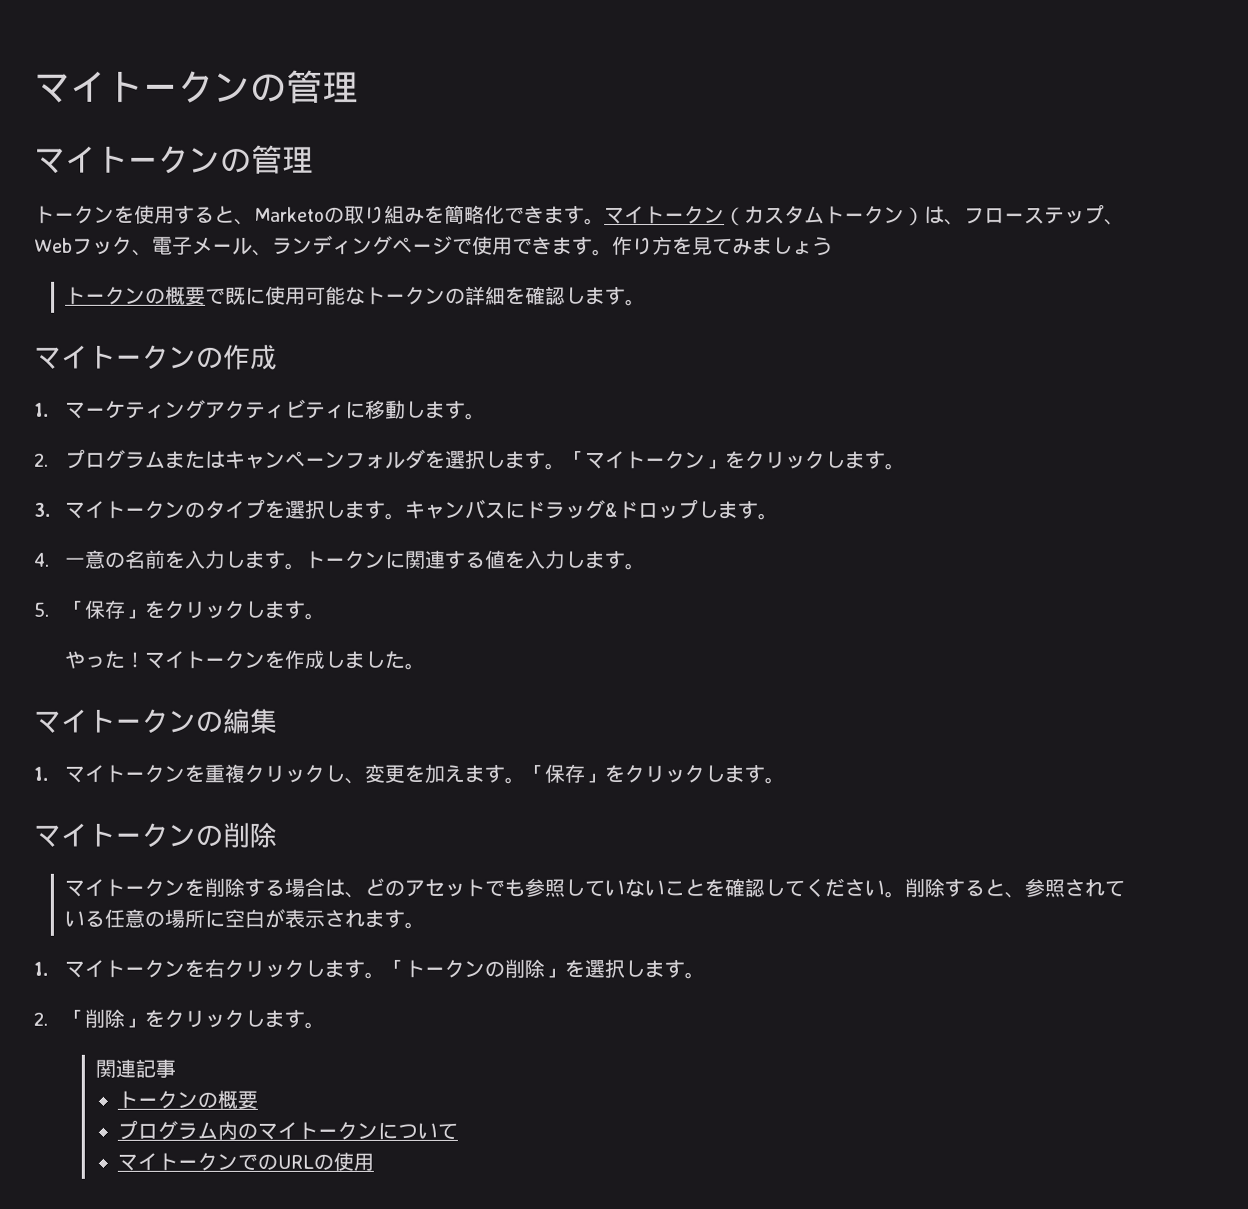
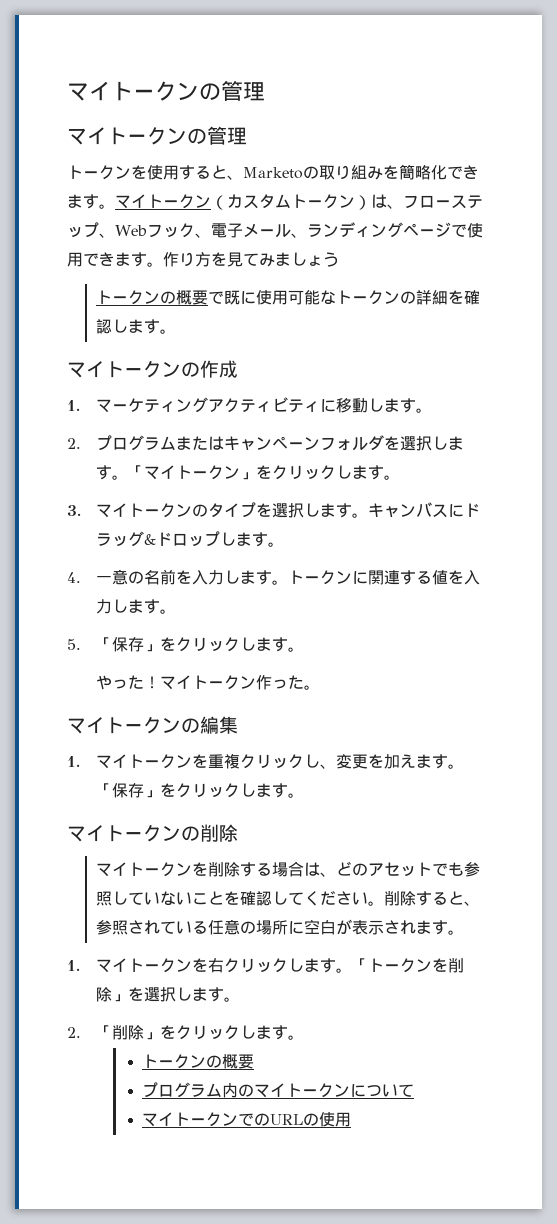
[264,649,386,669] を作成しまし -> [255,675,288,690] 作っ
[484,960,506,977] の -> [431,958,448,972] を
[95,1058,177,1078] // 関連記事 -> (304, 1037) none

